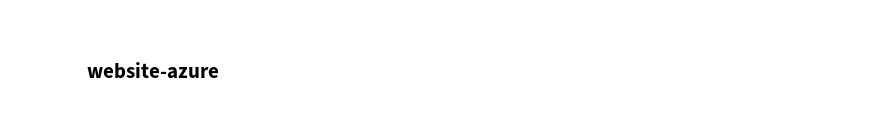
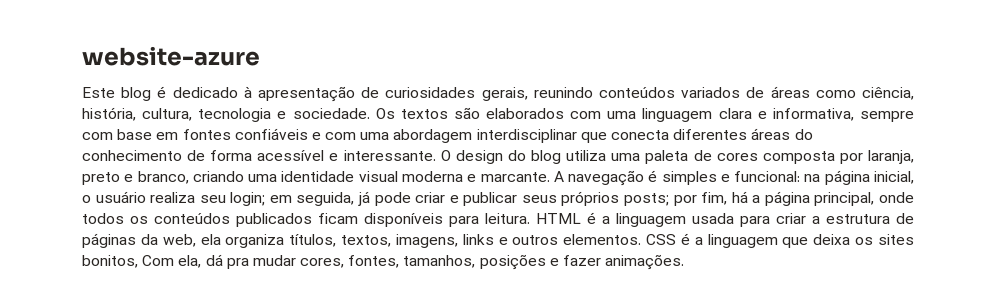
(219, 70) none -> [82,86,915,102] [82,107,914,122] [82,128,813,143] [82,150,915,164] [82,170,915,186] [82,191,914,206] [82,212,914,227] [82,233,915,248] [82,254,685,270] // Este blog é dedicado à apresentação de curiosidades gerais, reunindo conteúdos variados de áreas como ciência, história, cultura, tecnologia e sociedade. Os textos são elaborados com uma linguagem clara e informativa, sempre com base em fontes confiáveis e com uma abordagem interdisciplinar que conecta diferentes áreas do conhecimento de forma acessível e interessante. O design do blog utiliza uma paleta de cores composta por laranja, preto e branco, criando uma identidade visual moderna e marcante. A navegação é simples e funcional: na página inicial, o usuário realiza seu login; em seguida, já pode criar e publicar seus próprios posts; por fim, há a página principal, onde todos os conteúdos publicados ficam disponíveis para leitura. HTML é a linguagem usada para criar a estrutura de páginas da web, ela organiza títulos, textos, imagens, links e outros elementos. CSS é a linguagem que deixa os sites bonitos, Com ela, dá pra mudar cores, fontes, tamanhos, posições e fazer animações.

